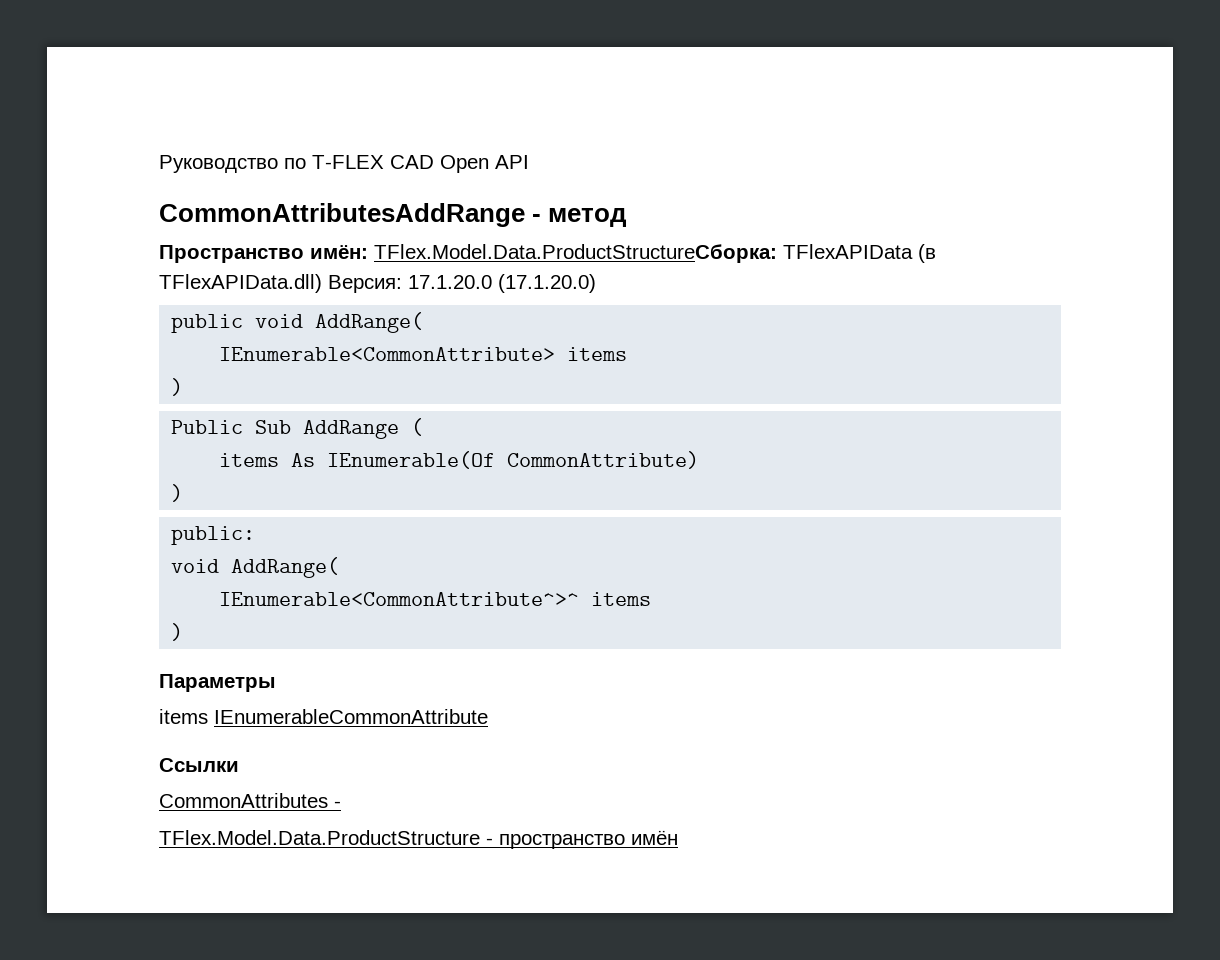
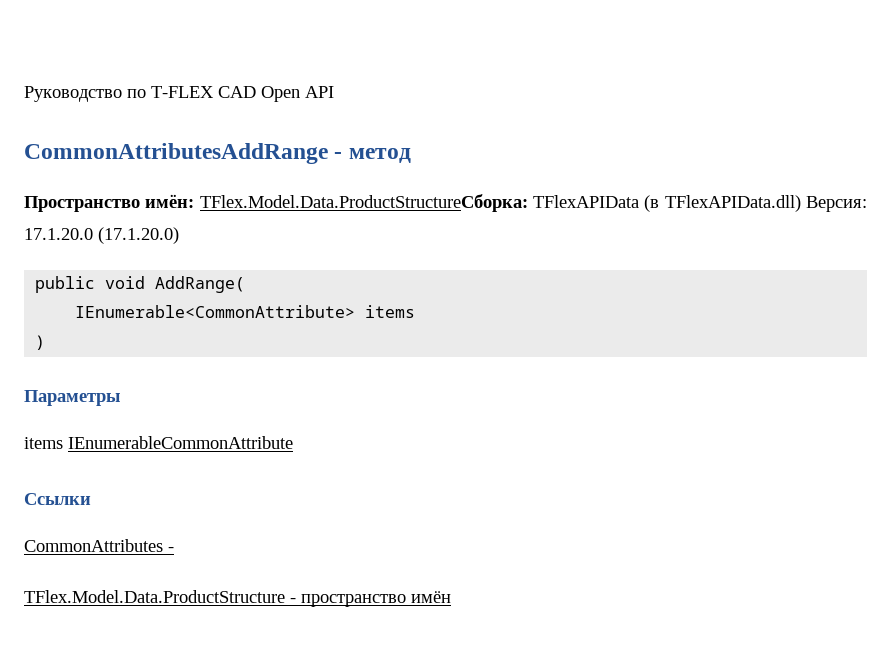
[171,418,424,439] [219,451,700,469] [171,484,184,502] [171,526,256,545] [171,557,340,578] [219,592,652,606] [171,623,184,641] // Public Sub AddRange ( // items As IEnumerable(Of CommonAttribute) // ) // public: // void AddRange( // IEnumerable<CommonAttribute^>^ items // ) -> (46, 342) none

